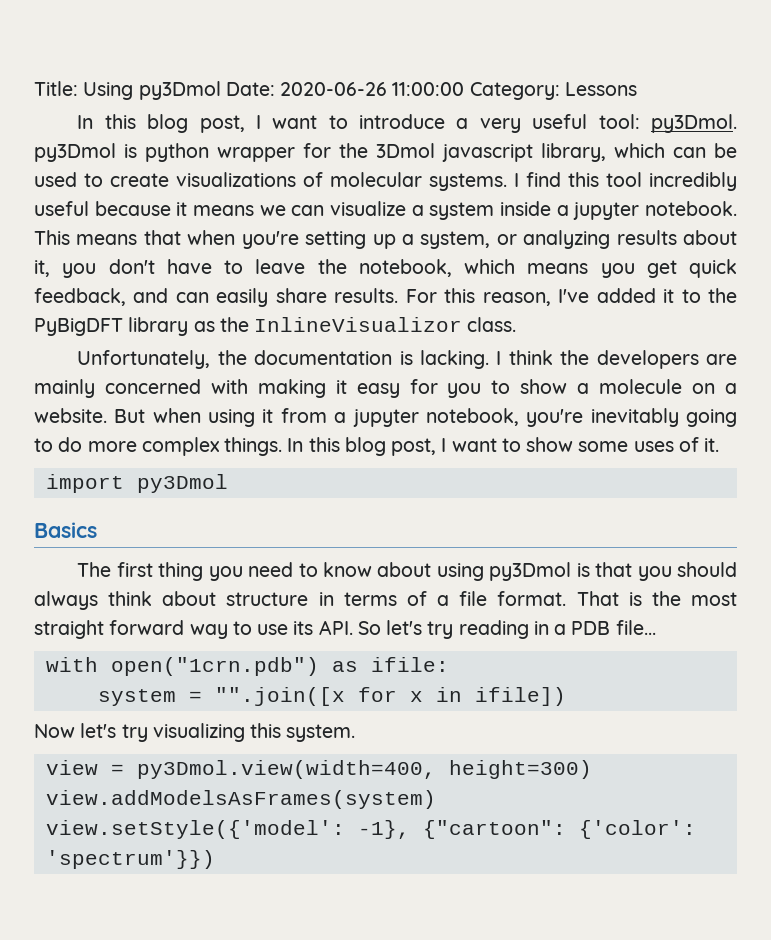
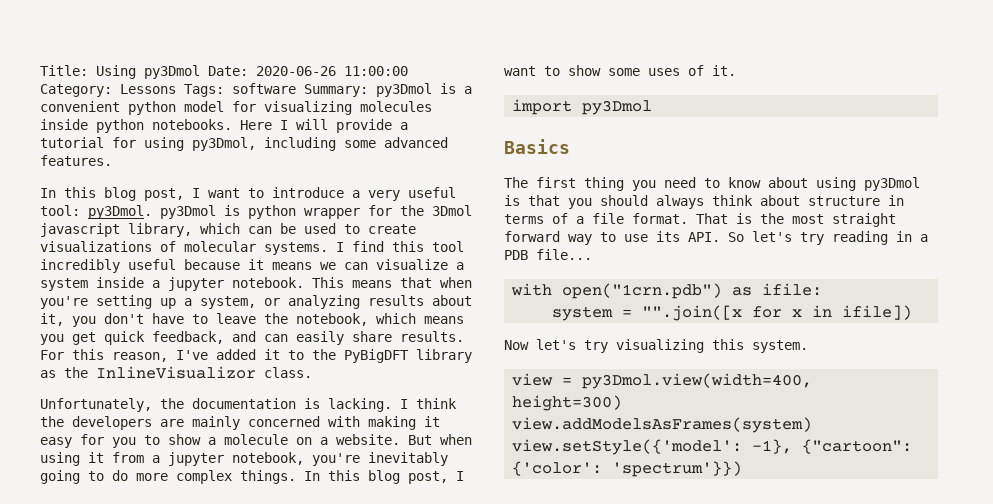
(637, 89) none -> [184,83,472,97] [40,101,432,115] [40,119,408,133] [40,137,448,151] [40,155,112,166] Tags: software Summary: py3Dmol is a convenient python model for visualizing molecules inside python notebooks. Here I will provide a tutorial for using py3Dmol, including some advanced features.

